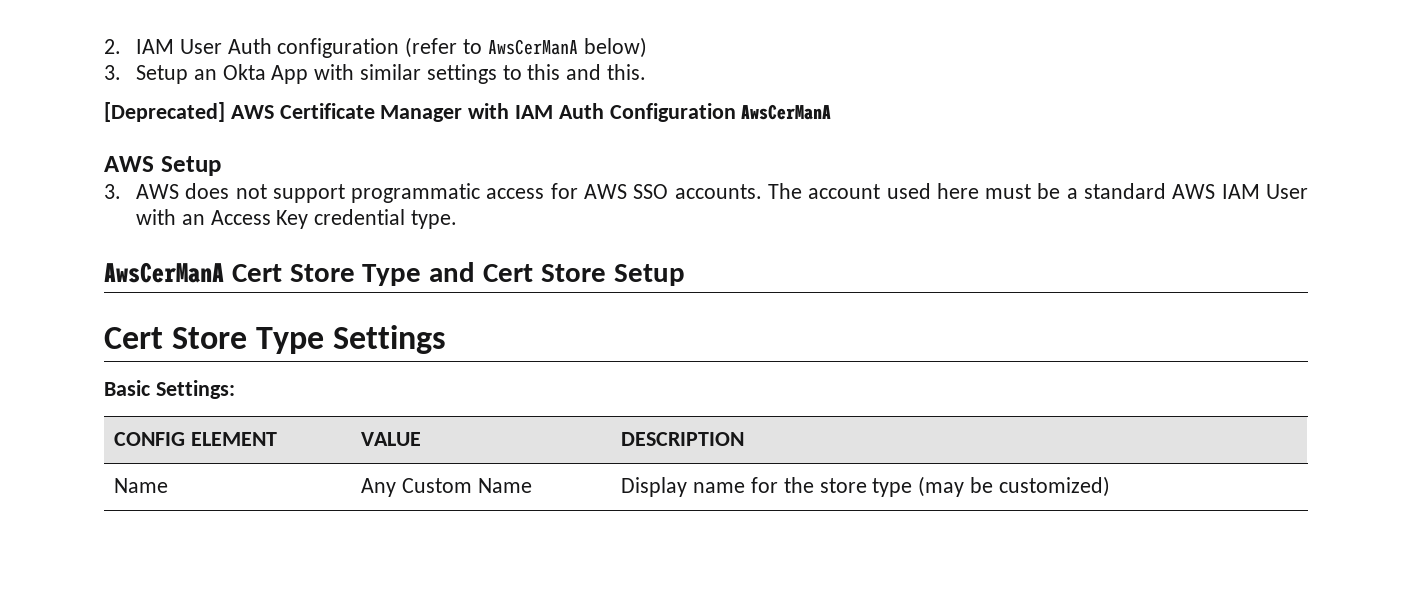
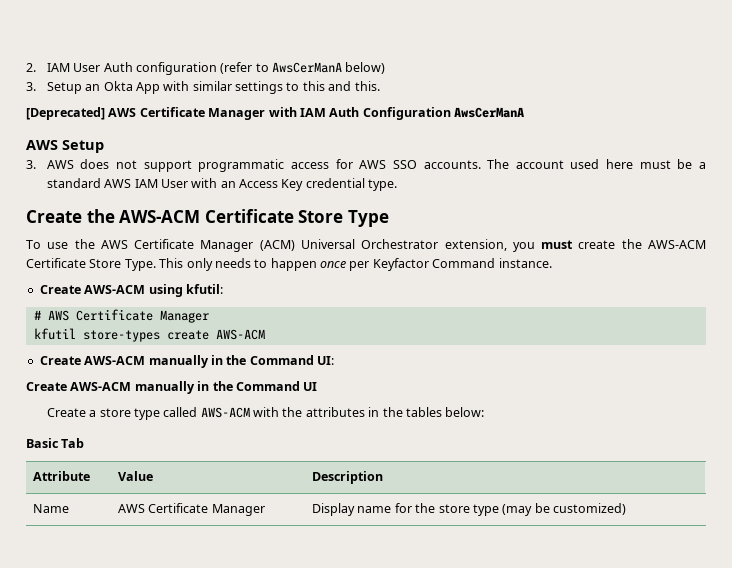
[104,262,685,286] [104,325,447,354] [104,380,235,399] [114,432,278,446] [361,432,422,446] [621,432,745,446] [114,478,169,493] [361,478,532,497] AwsCerManA Cert Store Type and Cert Store Setup // Cert Store Type Settings // Basic Settings: // CONFIG ELEMENT | VALUE | DESCRIPTION // Name | Any Custom Name -> [26,209,389,227] [26,239,707,252] [26,258,552,271] [39,284,223,297] [33,309,209,323] [33,328,265,342] [39,355,334,368] [26,381,318,394] [46,407,485,420] [26,438,85,448] [33,471,91,481] [118,471,154,481] [312,471,384,484] [33,504,70,513] [118,503,265,516] Create the AWS-ACM Certificate Store Type // To use the AWS Certificate Manager (ACM) Universal Orchestrator extension, you must create the AWS-ACM Certificate Store Type. This only needs to happen once per Keyfactor Command instance. // Create AWS-ACM using kfutil: // # AWS Certificate Manager // kfutil store-types create AWS-ACM // Create AWS-ACM manually in the Command UI: // Create AWS-ACM manually in the Command UI // Create a store type called AWS-ACM with the attributes in the tables below: // Basic Tab // Attribute | Value | Description // Name | AWS Certificate Manager

